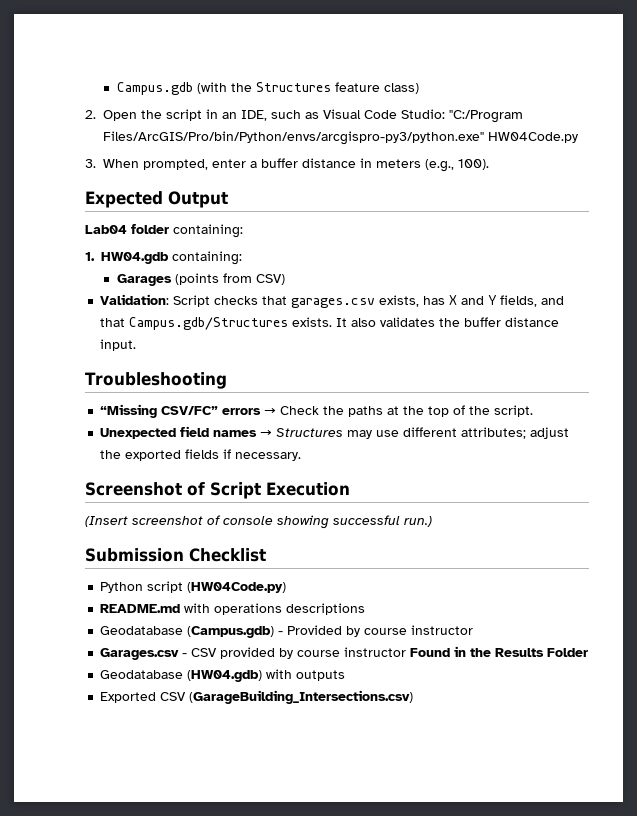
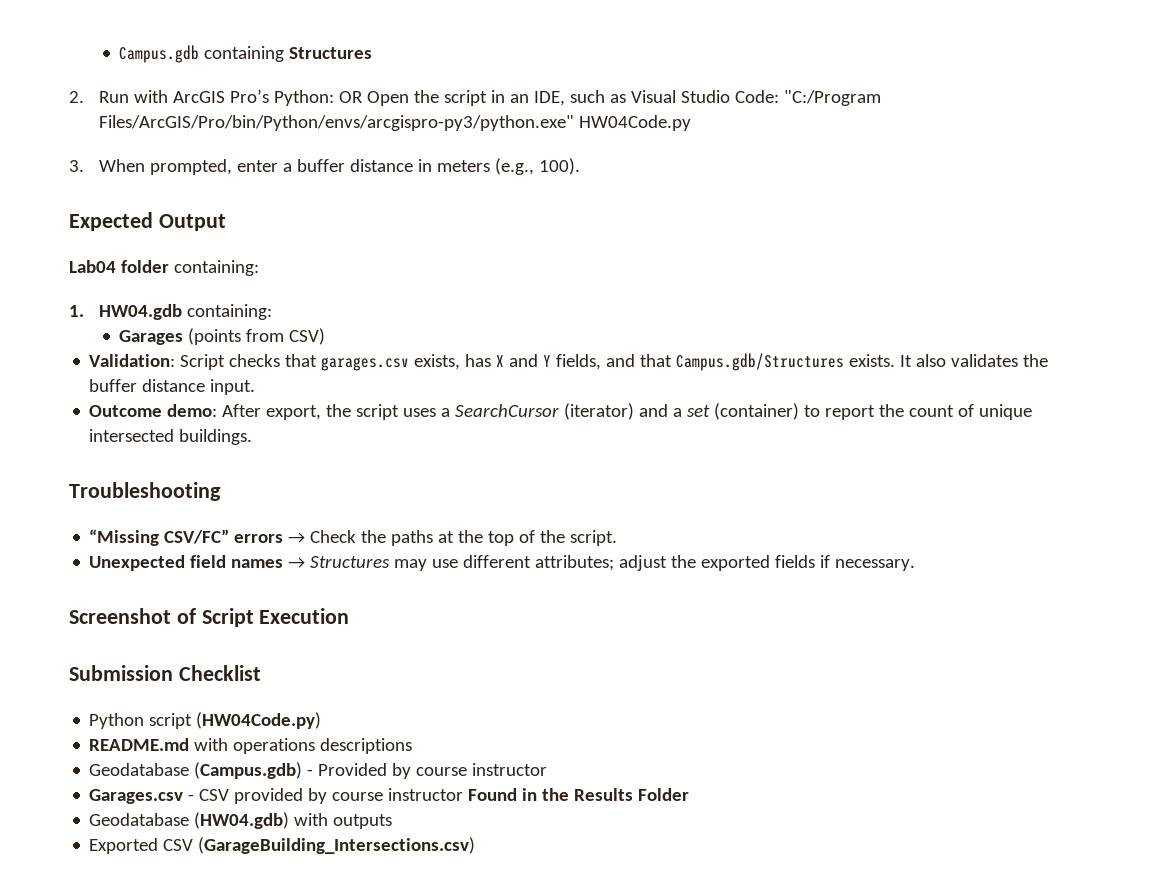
[196,82,419,94] (with the Structures feature class) -> [204,46,373,62] containing Structures
(96, 114) none -> [98,89,363,106] Run with ArcGIS Pro’s Python: OR
[364,109,445,119] Code Studio: -> [680,90,779,103] Studio Code:
(137, 345) none -> [89,403,1033,420] [89,429,253,445] // Outcome demo: After export, the script uses a SearchCursor (iterator) and a set (container) to report the count of unique intersected buildings.
[85,515,432,529] // (Insert screenshot of console showing successful run.) -> (350, 616) none

